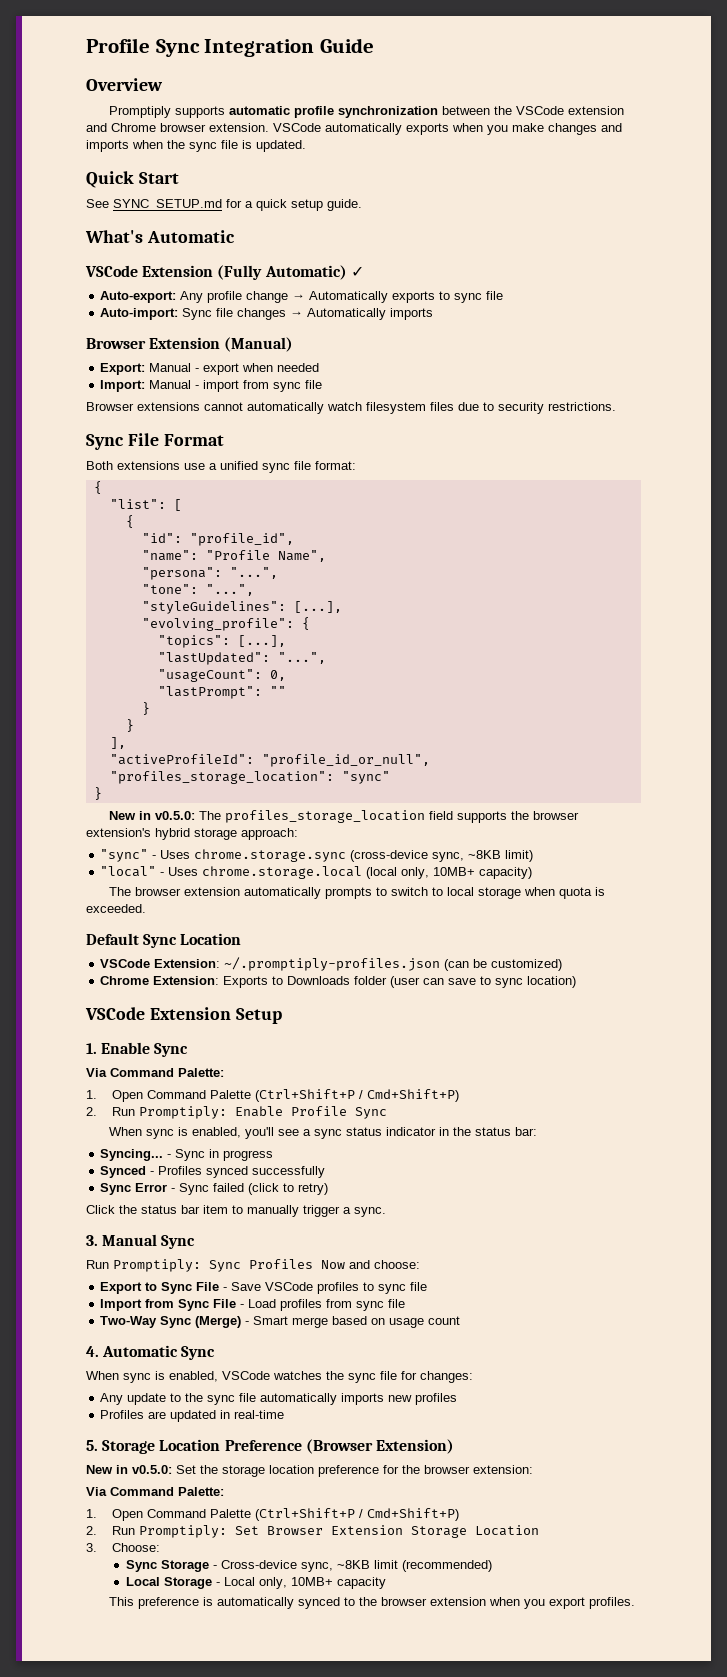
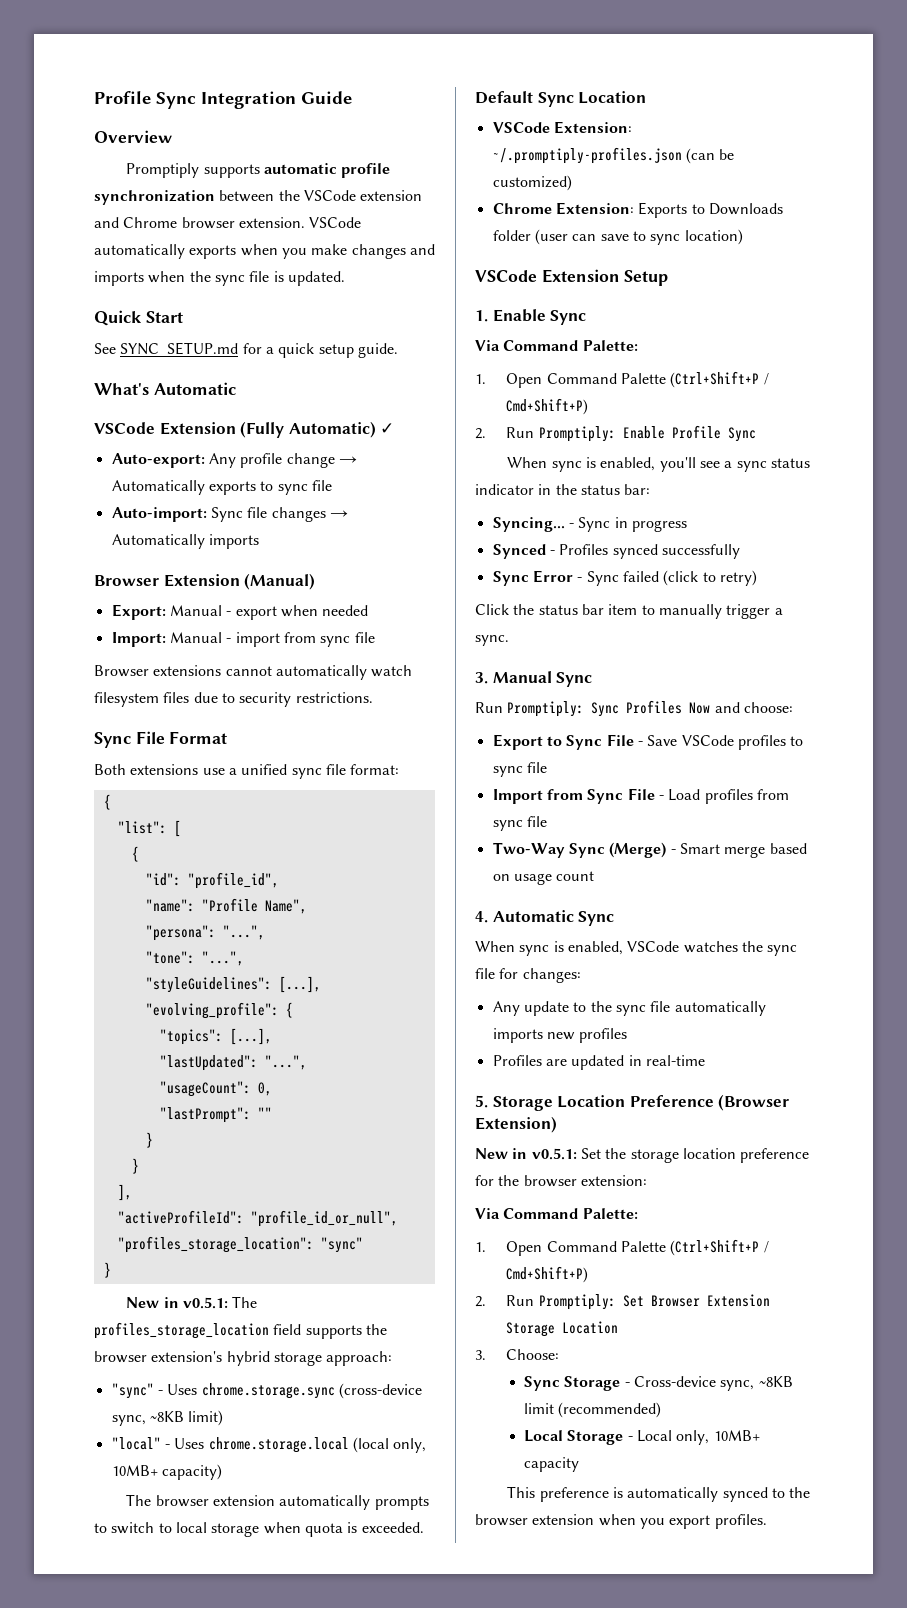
[154,811,195,820] v0.5.0: -> [183,1297,229,1309] v0.5.1:
[132,1465,172,1474] v0.5.0: -> [531,1148,577,1160] v0.5.1:

